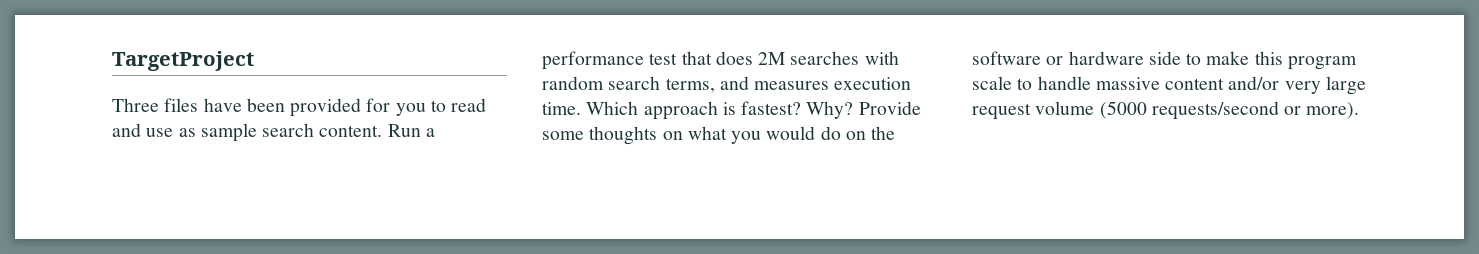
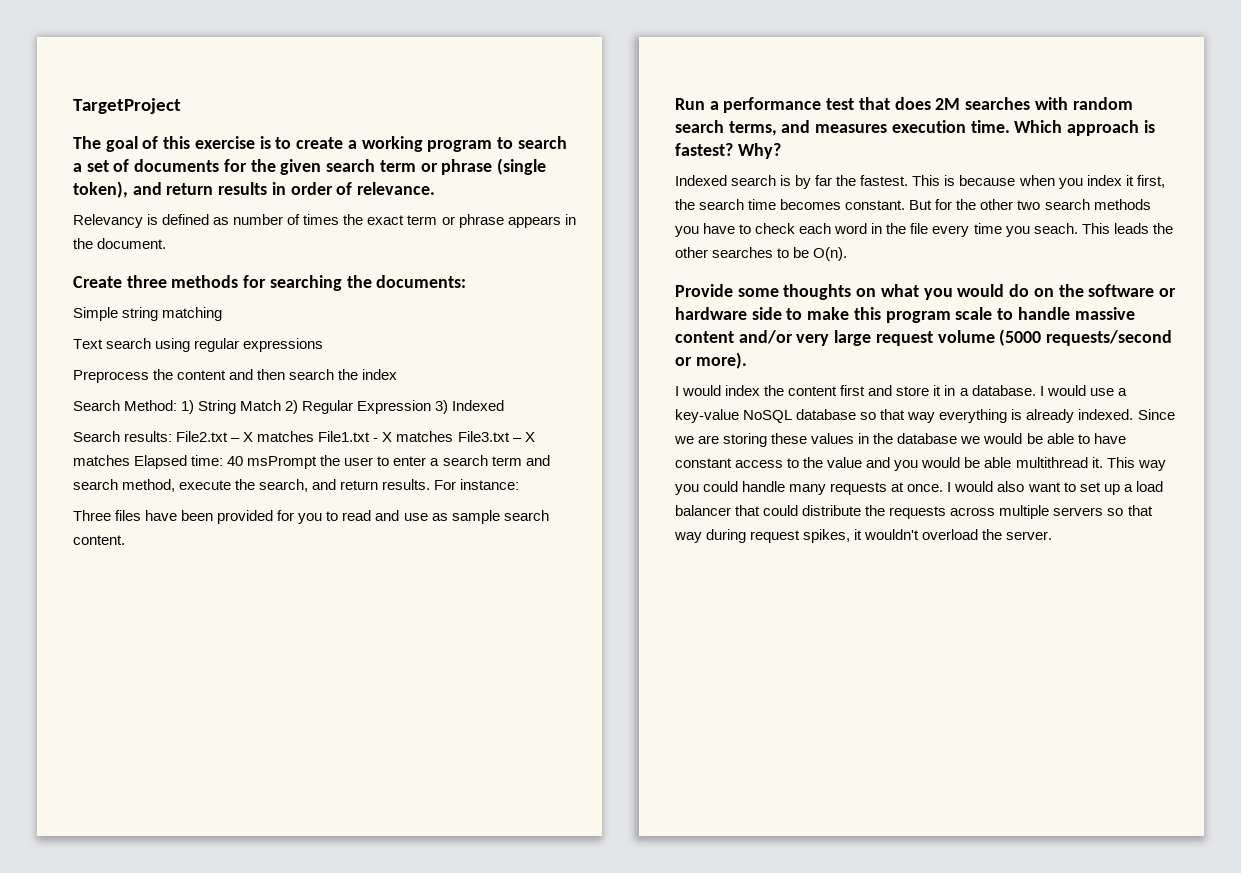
(254, 61) none -> [73,136,567,152] [73,158,546,175] [73,181,436,198] [73,214,576,228] [73,238,167,249] [73,275,467,291] [73,307,223,321] [73,338,324,352] [73,369,398,383] [73,400,505,414] [73,431,535,442] [73,455,550,469] [73,479,520,492] // The goal of this exercise is to create a working program to search a set of documents for the given search term or phrase (single token), and return results in order of relevance. // Relevancy is defined as number of times the exact term or phrase appears in the document. // Create three methods for searching the documents: // Simple string matching // Text search using regular expressions // Preprocess the content and then search the index // Search Method: 1) String Match 2) Regular Expression 3) Indexed // Search results: File2.txt – X matches File1.txt - X matches File3.txt – X matches Elapsed time: 40 msPrompt the user to enter a search term and search method, execute the search, and return results. For instance:
(383, 131) none -> (125, 540) //
(854, 110) none -> [675,175,1165,189] [675,199,1151,210] [675,223,1173,237] [675,247,848,261] // Indexed search is by far the fastest. This is because when you index it first, the search time becomes constant. But for the other two search methods you have to check each word in the file every time you seach. This leads the other searches to be O(n). //
(1360, 110) none -> [675,385,1127,396] [675,409,1175,423] [674,433,1126,447] [675,457,1166,471] [675,481,1163,495] [675,505,1153,519] [674,529,1053,543] // I would index the content first and store it in a database. I would use a key-value NoSQL database so that way everything is already indexed. Since we are storing these values in the database we would be able to have constant access to the value and you would be able multithread it. This way you could handle many requests at once. I would also want to set up a load balancer that could distribute the requests across multiple servers so that way during request spikes, it wouldn't overload the server.

